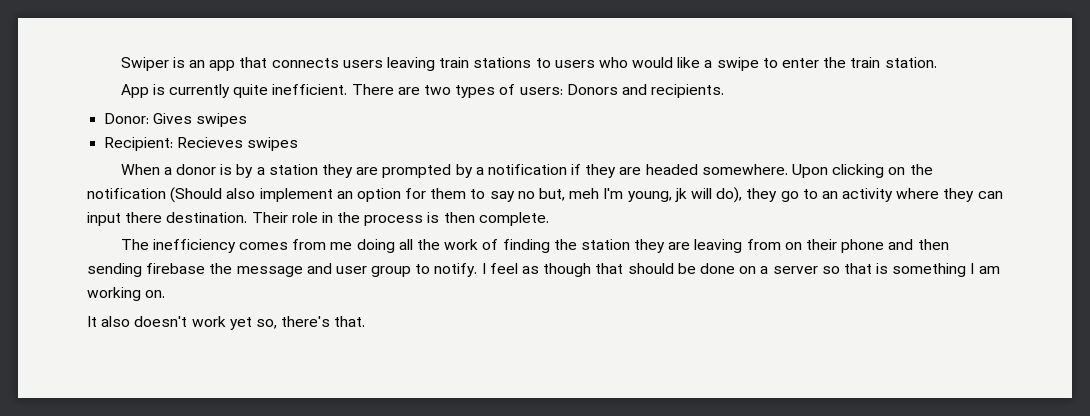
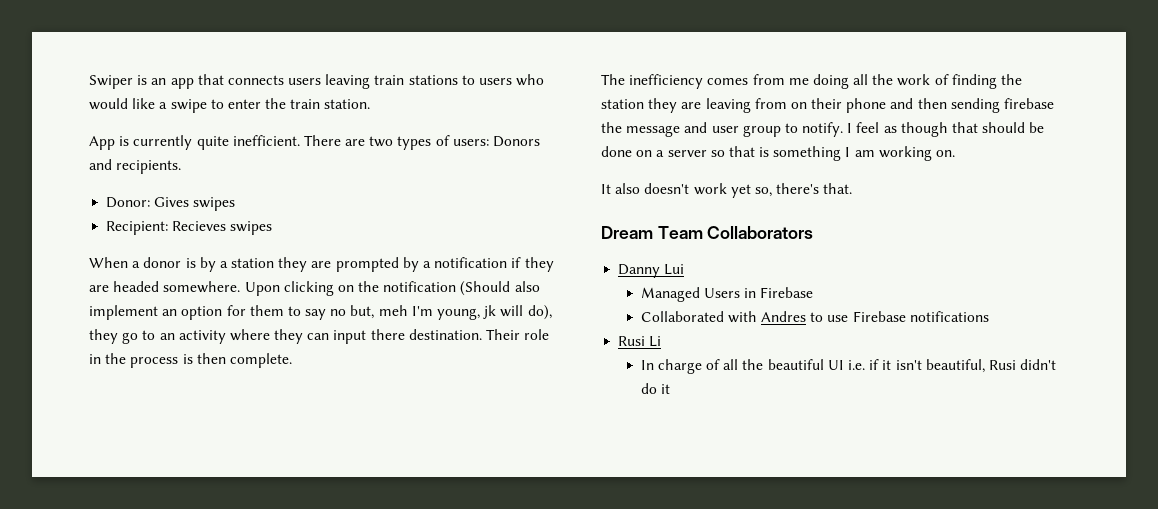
(366, 321) none -> [601,226,814,239] [618,264,685,278] [640,287,814,302] [640,311,989,323] [618,336,662,347] [640,359,1057,374] [640,383,670,394] // Dream Team Collaborators // Danny Lui // Managed Users in Firebase // Collaborated with Andres to use Firebase notifications // Rusi Li // In charge of all the beautiful UI i.e. if it isn't beautiful, Rusi didn't do it

